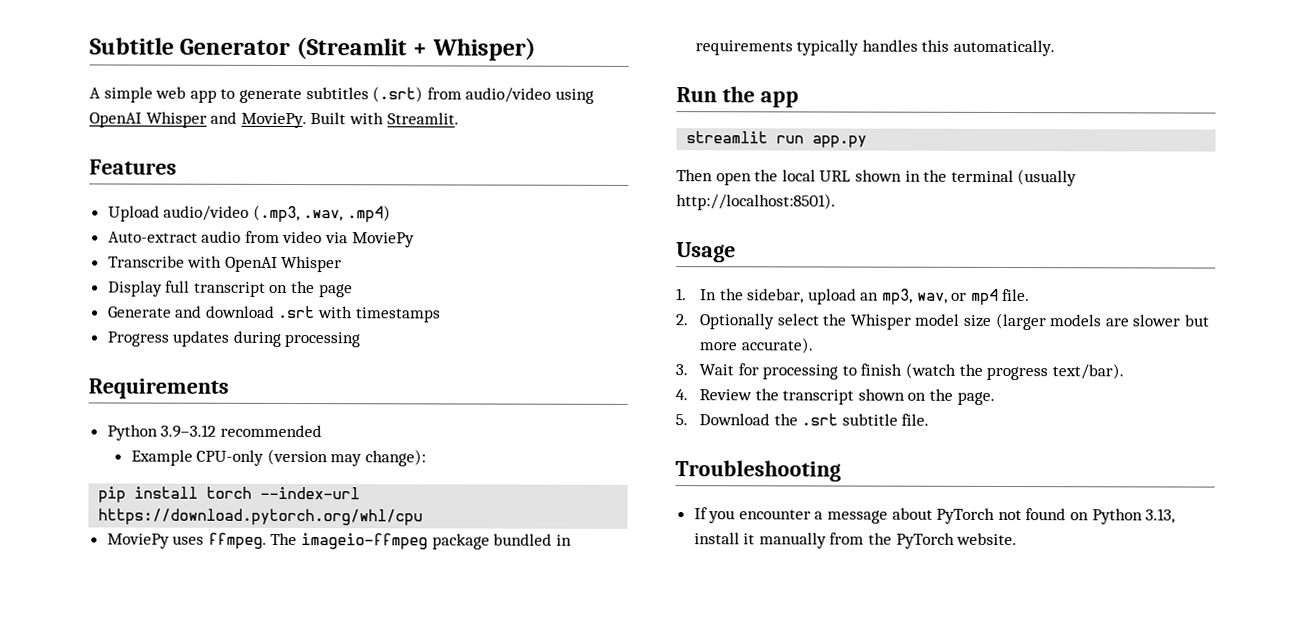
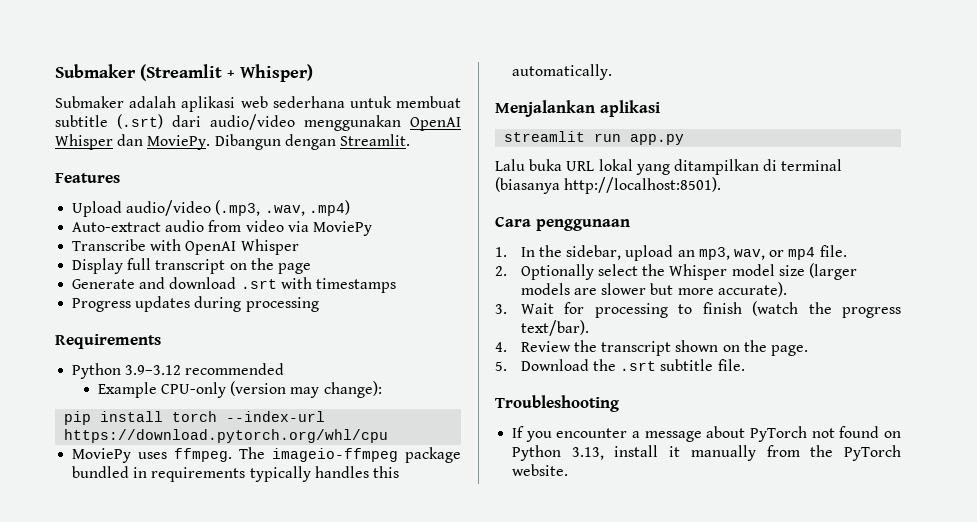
[89,37,291,56] Subtitle Generator -> [55,64,136,78] Submaker
[89,86,594,104] [89,111,384,129] A simple web app to generate subtitles (.srt) from audio/video using OpenAI Whisper and MoviePy. Built with -> [55,96,461,112] [55,114,461,131] [55,134,336,150] Submaker adalah aplikasi web sederhana untuk membuat subtitle (.srt) dari audio/video menggunakan OpenAI Whisper dan MoviePy. Dibangun dengan
[676,86,799,108] Run the app -> [495,100,660,117] Menjalankan aplikasi
[676,169,1078,187] Then open the local URL shown in the terminal (usually -> [495,159,843,175] [495,177,560,194] Lalu buka URL lokal yang ditampilkan di terminal (biasanya
[676,242,736,263] Usage -> [495,216,630,231] Cara penggunaan

